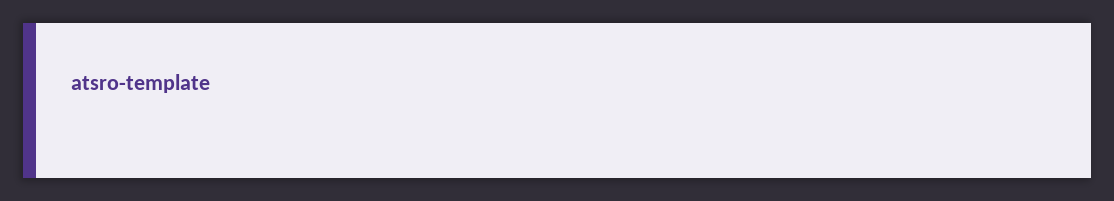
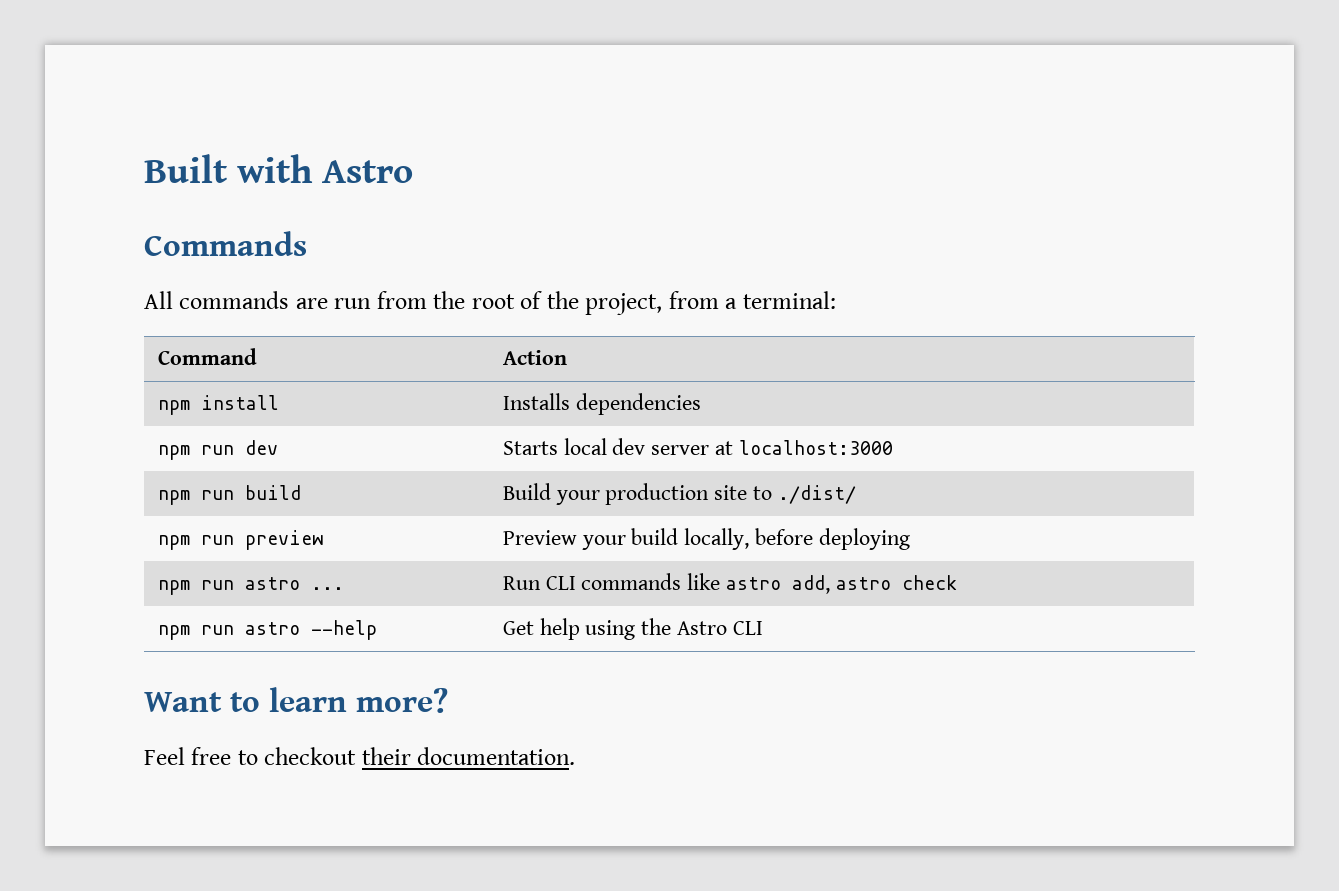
[71,74,210,93] atsro-template -> [144,154,414,183] [144,231,307,256] [144,291,836,315] [157,348,257,365] [502,350,567,365] [157,395,279,415] [502,393,701,415] [157,440,278,460] [502,438,893,455] [157,485,301,505] [502,483,856,505] [157,530,323,550] [502,528,910,550] [157,577,344,595] [502,573,957,594] [157,620,377,640] [502,618,763,640] [144,687,448,713] [144,747,576,765] Built with Astro // Commands // All commands are run from the root of the project, from a terminal: // Command | Action // npm install | Installs dependencies // npm run dev | Starts local dev server at localhost:3000 // npm run build | Build your production site to ./dist/ // npm run preview | Preview your build locally, before deploying // npm run astro ... | Run CLI commands like astro add, astro check // npm run astro --help | Get help using the Astro CLI // Want to learn more? // Feel free to checkout their documentation.

